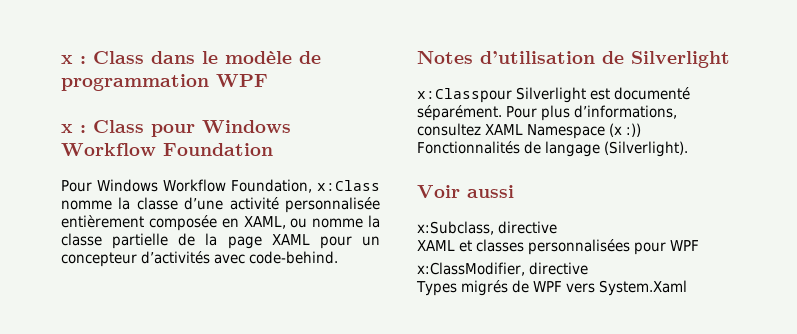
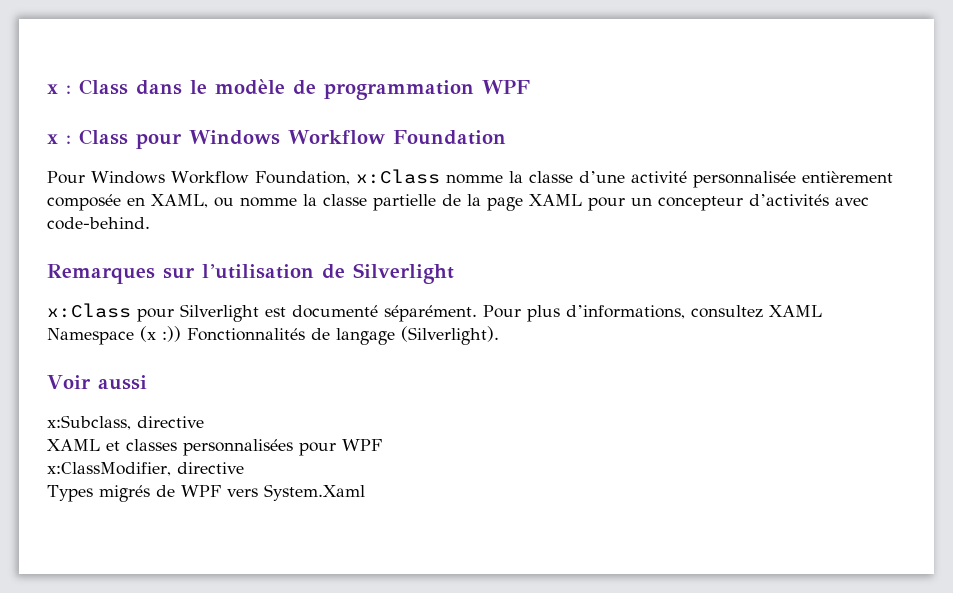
[417,51,595,64] Notes d’utilisation -> [47,264,314,284] Remarques sur l’utilisation
[417,88,512,103] x:Classpour -> [47,303,174,322] x:Class pour

